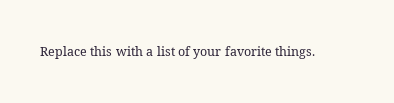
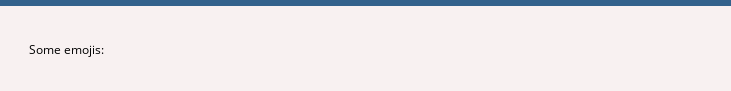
[40,46,315,59] Replace this with a list of your favorite things. -> [29,45,105,57] Some emojis:

